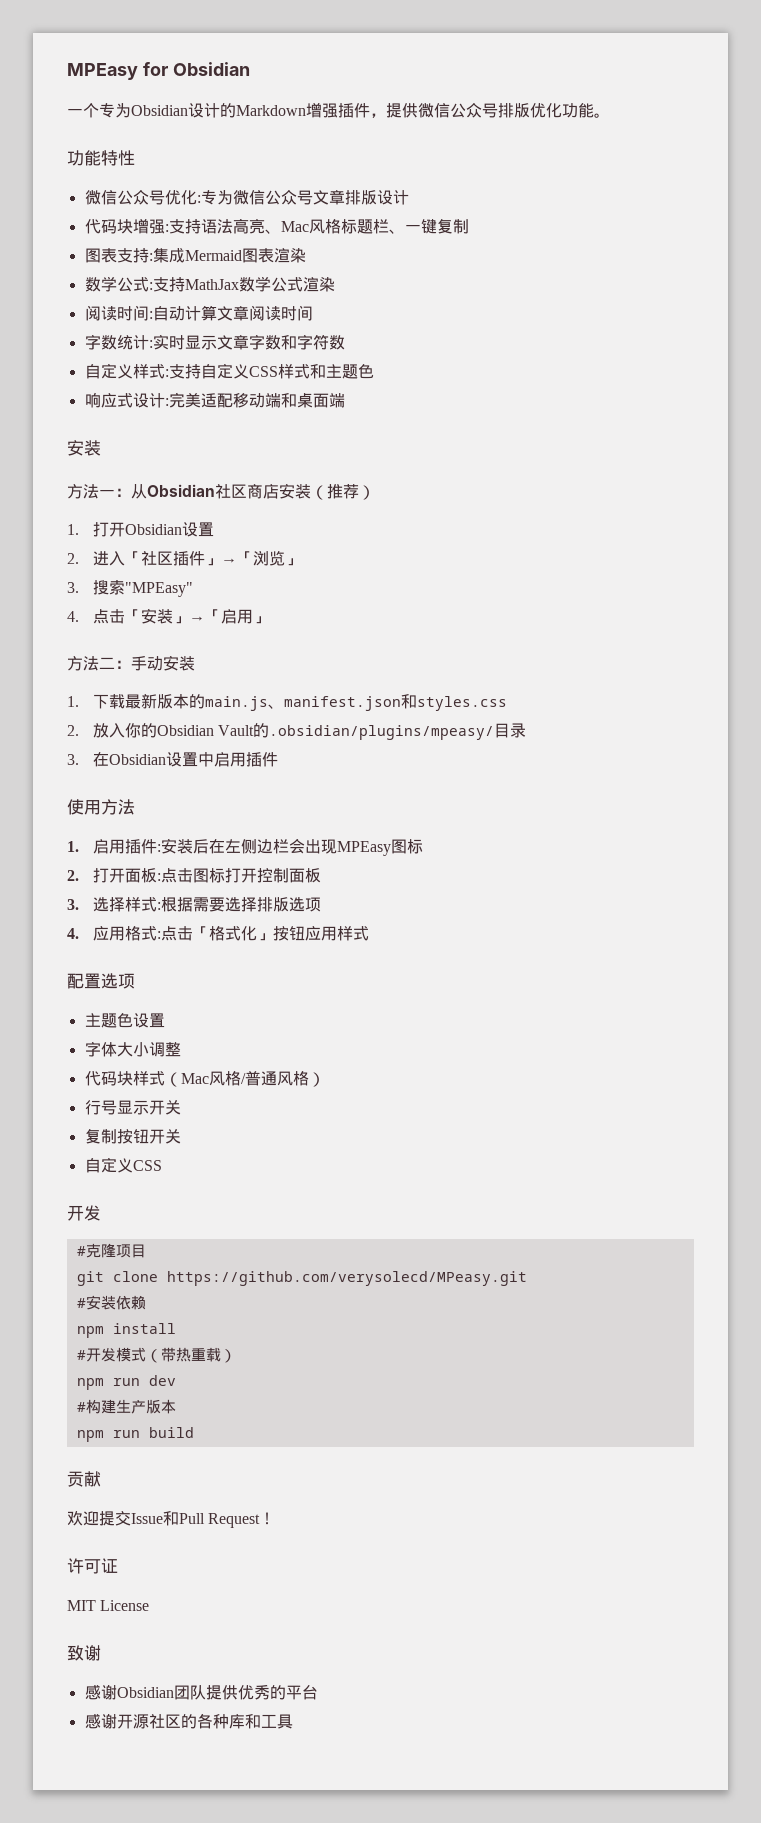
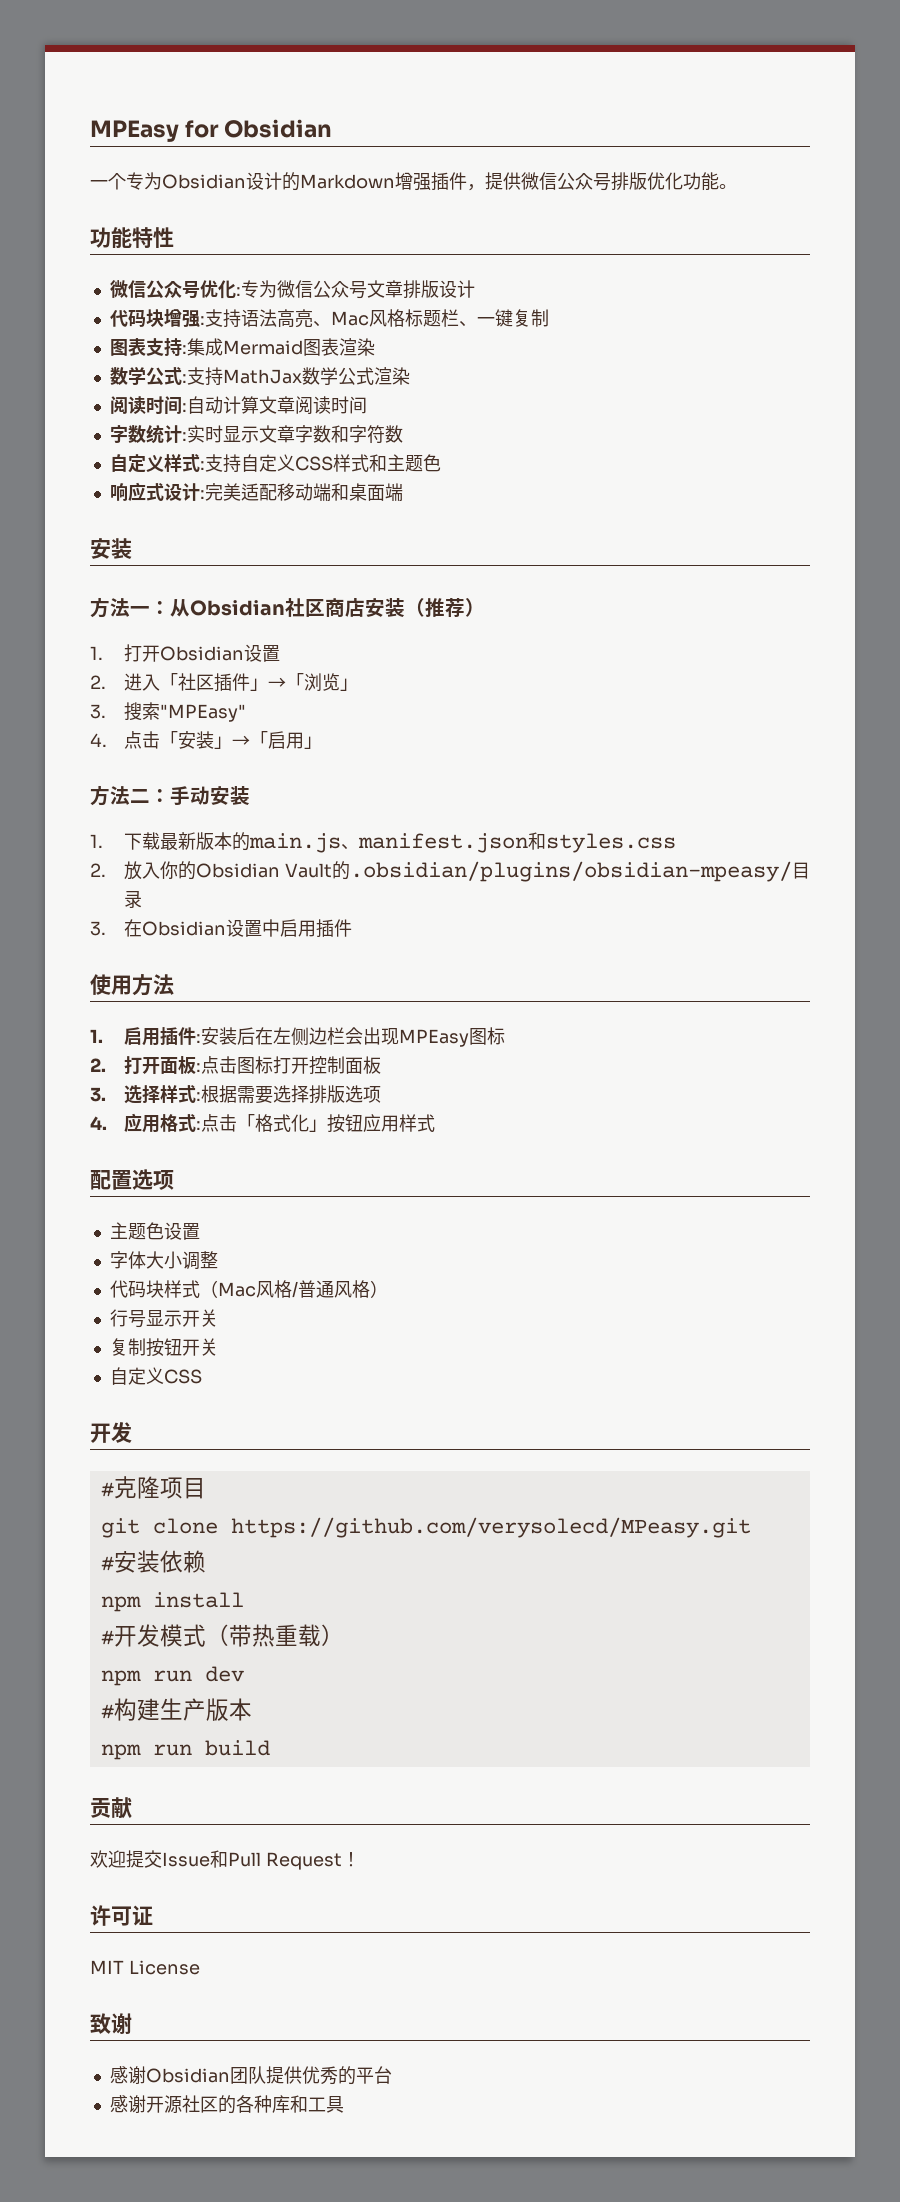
[268,725,494,740] .obsidian/plugins/mpeasy/ -> [349,861,792,882] .obsidian/plugins/obsidian-mpeasy/

